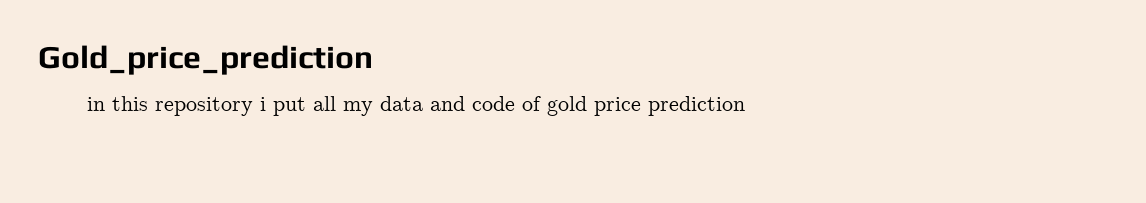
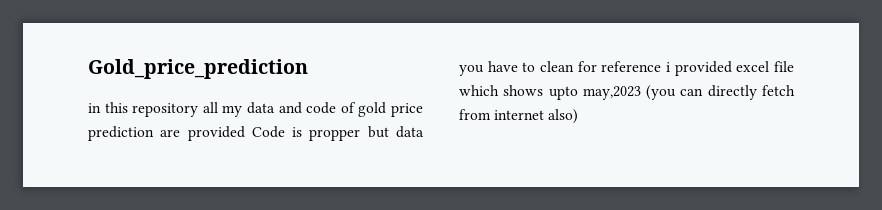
[259,97,306,116] i put -> (199, 110) none
(745, 106) none -> [160,126,424,141] [459,61,794,76] [459,85,795,100] [459,109,579,124] are provided Code is propper but data you have to clean for reference i provided excel file which shows upto may,2023 (you can directly fetch from internet also)

